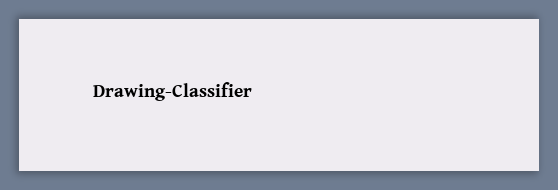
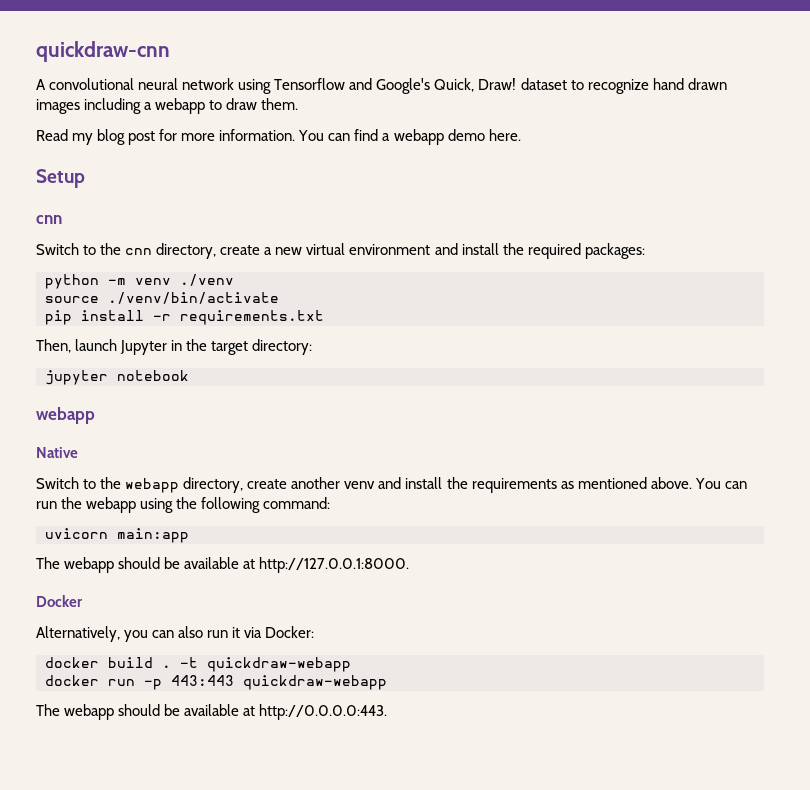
[93,82,252,101] Drawing-Classifier -> [36,41,170,62] [36,78,727,94] [36,98,299,114] [36,129,521,145] [36,169,85,188] [36,215,62,224] [36,243,645,259] [45,274,234,289] [45,292,279,304] [45,310,324,325] [36,339,313,355] [45,370,189,385] [36,407,95,424] [36,447,78,458] [36,477,747,493] [36,497,331,513] [45,528,189,543] [36,557,410,573] [36,595,83,607] [36,626,315,642] [45,657,351,672] [45,675,387,690] [36,704,388,720] quickdraw-cnn // A convolutional neural network using Tensorflow and Google's Quick, Draw! dataset to recognize hand drawn images including a webapp to draw them. // Read my blog post for more information. You can find a webapp demo here. // Setup // cnn // Switch to the cnn directory, create a new virtual environment and install the required packages: // python -m venv ./venv // source ./venv/bin/activate // pip install -r requirements.txt // Then, launch Jupyter in the target directory: // jupyter notebook // webapp // Native // Switch to the webapp directory, create another venv and install the requirements as mentioned above. You can run the webapp using the following command: // uvicorn main:app // The webapp should be available at http://127.0.0.1:8000. // Docker // Alternatively, you can also run it via Docker: // docker build . -t quickdraw-webapp // docker run -p 443:443 quickdraw-webapp // The webapp should be available at http://0.0.0.0:443.

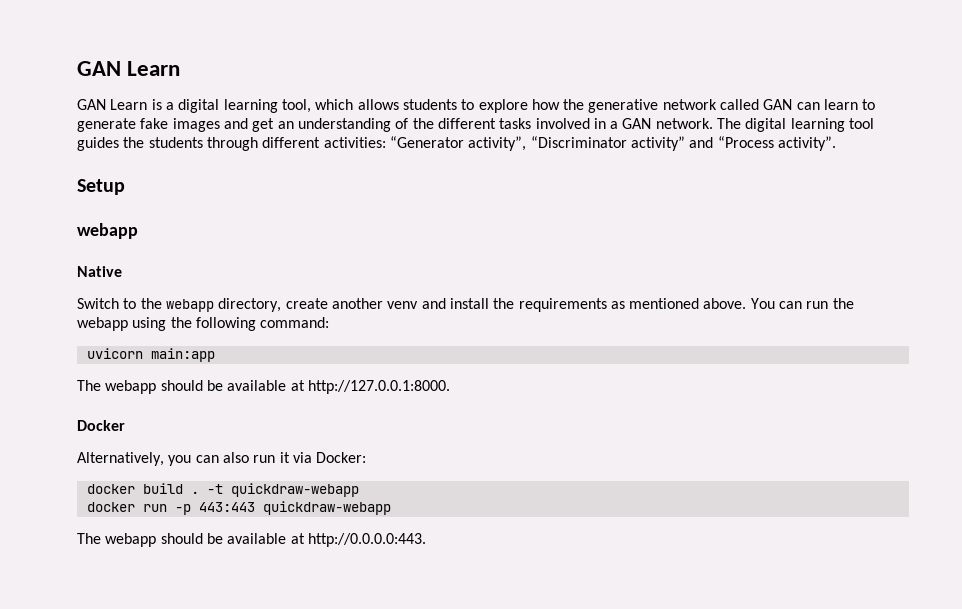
[36,41,170,62] [36,78,727,94] [36,98,299,114] [36,129,521,145] [36,169,85,188] [36,215,62,224] [36,243,645,259] [45,274,234,289] [45,292,279,304] [45,310,324,325] [36,339,313,355] [45,370,189,385] quickdraw-cnn // A convolutional neural network using Tensorflow and Google's Quick, Draw! dataset to recognize hand drawn images including a webapp to draw them. // Read my blog post for more information. You can find a webapp demo here. // Setup // cnn // Switch to the cnn directory, create a new virtual environment and install the required packages: // python -m venv ./venv // source ./venv/bin/activate // pip install -r requirements.txt // Then, launch Jupyter in the target directory: // jupyter notebook -> [77,61,181,76] [77,99,876,113] [77,118,875,132] [77,136,836,151] [77,179,125,195] GAN Learn // GAN Learn is a digital learning tool, which allows students to explore how the generative network called GAN can learn to generate fake images and get an understanding of the different tasks involved in a GAN network. The digital learning tool guides the students through different activities: “Generator activity”, “Discriminator activity” and “Process activity”. // Setup

